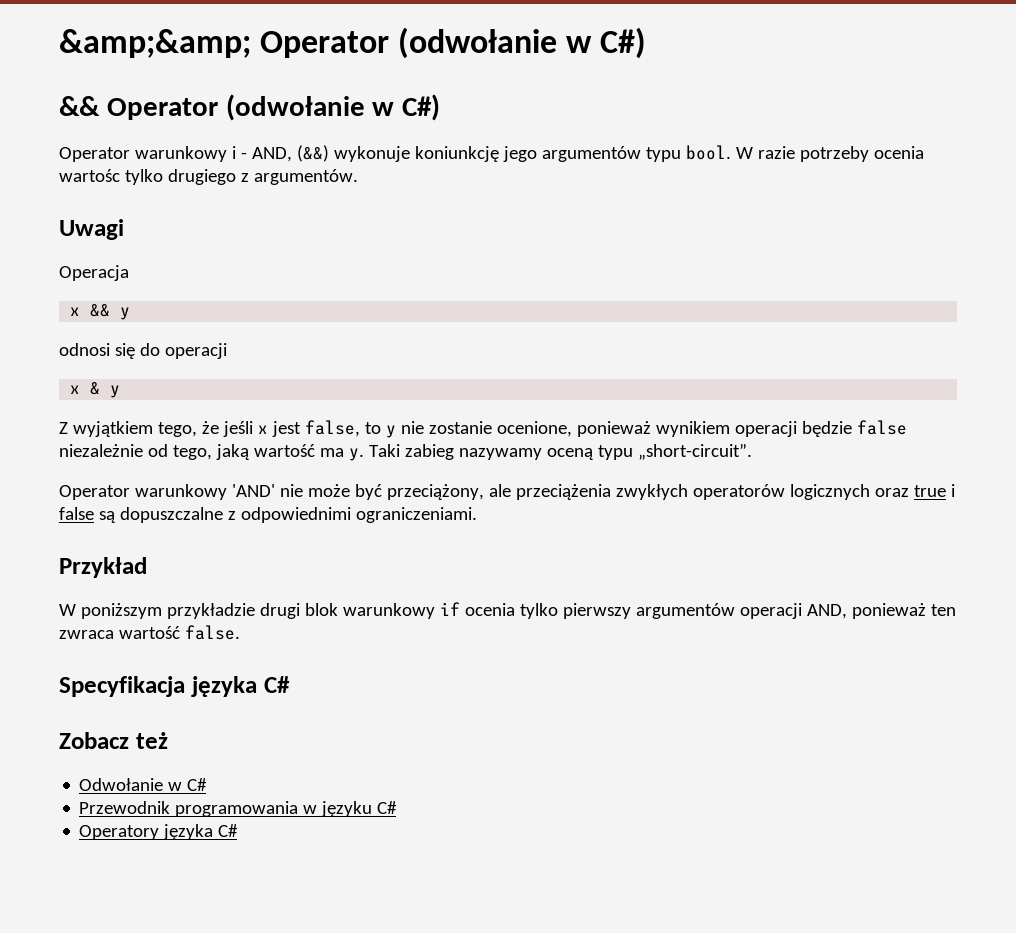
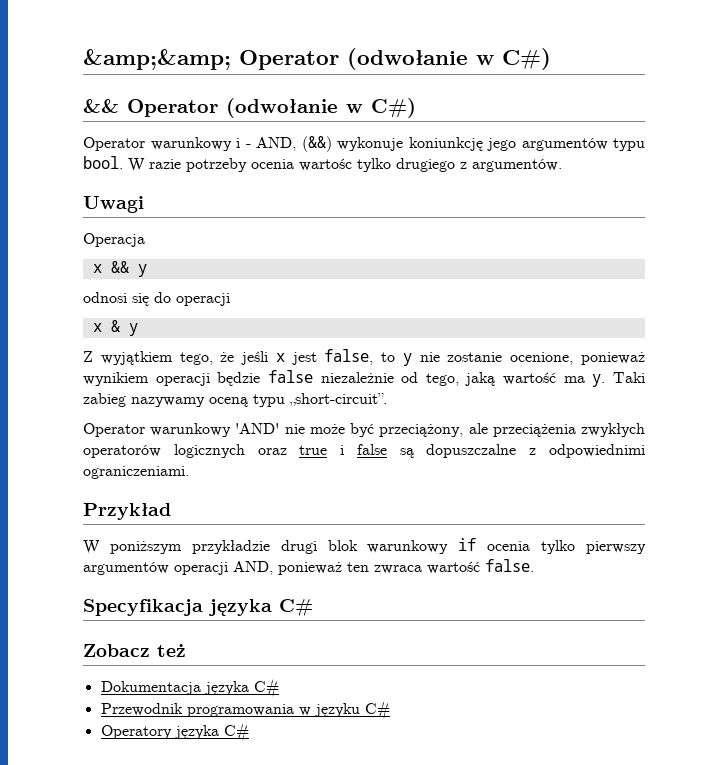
[79,778,183,791] Odwołanie w -> [100,681,249,695] Dokumentacja języka

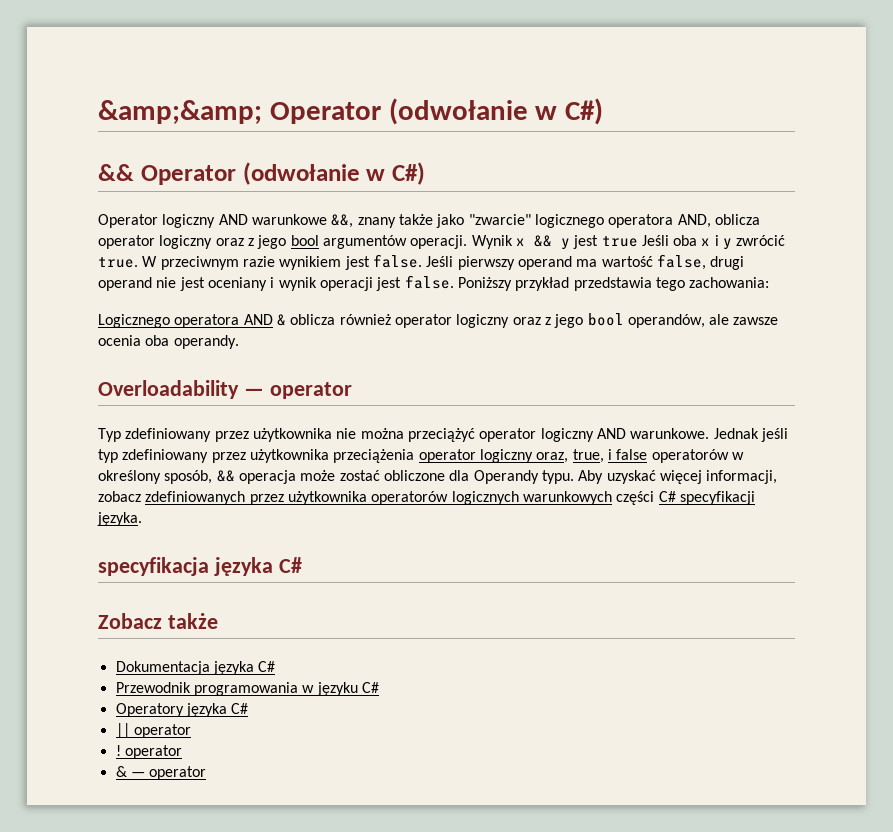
[150,136,645,152] [83,156,562,172] [83,196,144,213] [83,233,145,247] [92,261,147,277] [83,292,230,306] [92,320,138,336] [83,349,645,366] [83,370,645,387] [83,393,387,407] [83,423,645,437] [83,444,645,458] [83,466,189,479] [83,503,171,520] [83,538,647,554] [83,559,534,575] [83,599,203,616] warunkowy i - AND, (&&) wykonuje koniunkcję jego argumentów typu bool. W razie potrzeby ocenia wartośc tylko drugiego z argumentów. // Uwagi // Operacja // x && y // odnosi się do operacji // x & y // Z wyjątkiem tego, że jeśli x jest false, to y nie zostanie ocenione, ponieważ wynikiem operacji będzie false niezależnie od tego, jaką wartość ma y. Taki zabieg nazywamy oceną typu „short-circuit”. // Operator warunkowy 'AND' nie może być przeciążony, ale przeciążenia zwykłych operatorów logicznych oraz true i false są dopuszczalne z odpowiednimi ograniczeniami. // Przykład // W poniższym przykładzie drugi blok warunkowy if ocenia tylko pierwszy argumentów operacji AND, ponieważ ten zwraca wartość false. // Specyfikacja -> [162,214,760,228] [98,235,786,250] [98,254,745,270] [98,275,770,291] [98,313,779,328] [98,335,239,349] [98,380,352,399] [98,428,788,442] [98,449,744,463] [98,470,778,484] [98,491,755,505] [97,512,142,526] [98,557,209,576] logiczny AND warunkowe &&, znany także jako "zwarcie" logicznego operatora AND, oblicza operator logiczny oraz z jego bool argumentów operacji. Wynik x && y jest true Jeśli oba x i y zwrócić true. W przeciwnym razie wynikiem jest false. Jeśli pierwszy operand ma wartość false, drugi operand nie jest oceniany i wynik operacji jest false. Poniższy przykład przedstawia tego zachowania: // Logicznego operatora AND & oblicza również operator logiczny oraz z jego bool operandów, ale zawsze ocenia oba operandy. // Overloadability — operator // Typ zdefiniowany przez użytkownika nie można przeciążyć operator logiczny AND warunkowe. Jednak jeśli typ zdefiniowany przez użytkownika przeciążenia operator logiczny oraz, true, i false operatorów w określony sposób, && operacja może zostać obliczone dla Operandy typu. Aby uzyskać więcej informacji, zobacz zdefiniowanych przez użytkownika operatorów logicznych warunkowych części C# specyfikacji języka. // specyfikacja
[157,644,186,657] też -> [167,613,218,629] także
(249, 732) none -> [115,723,191,738] [115,745,182,759] [115,766,207,780] // || operator // ! operator // & — operator

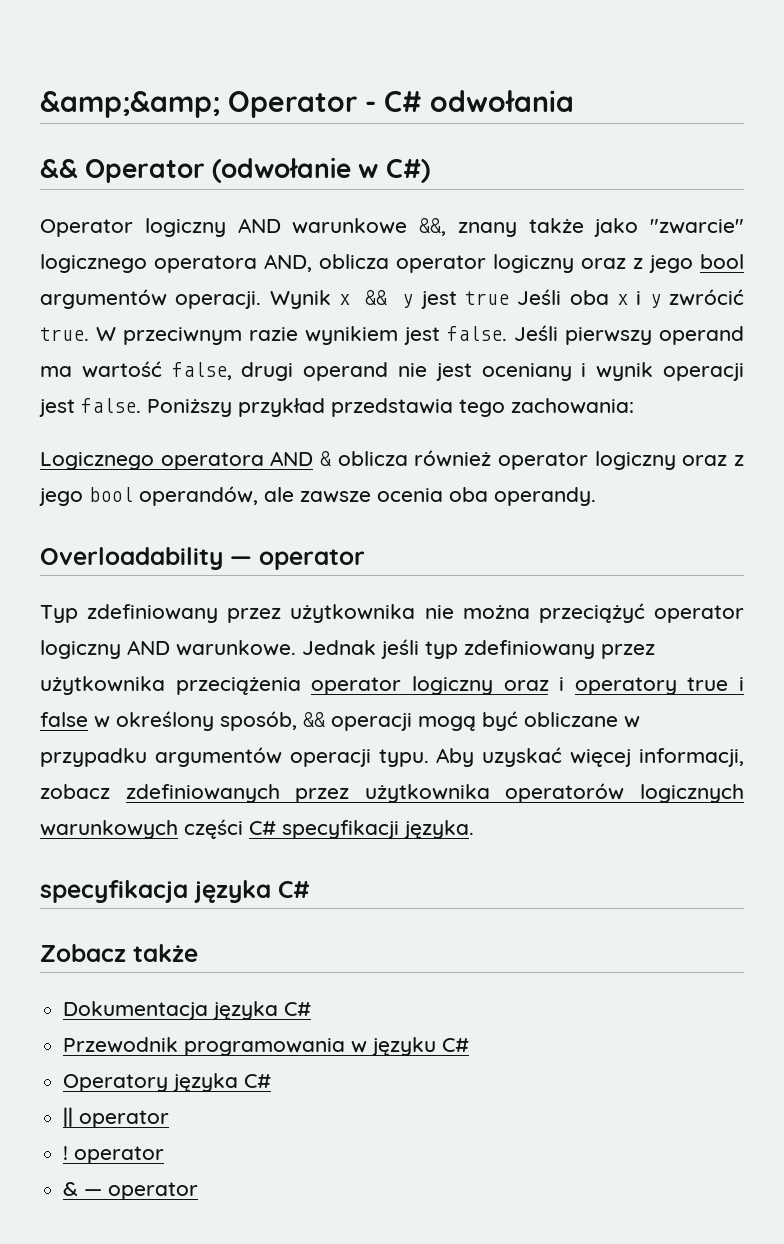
[388,98,604,125] (odwołanie w C#) -> [365,90,574,112] - C# odwołania
[536,449,604,463] oraz, true, -> [503,677,729,695] oraz i operatory true
[651,449,729,463] operatorów -> (88, 719) none
[238,470,539,484] operacja może zostać obliczone dla Operandy -> [331,711,640,731] [40,747,371,767] operacji mogą być obliczane w przypadku argumentów operacji

